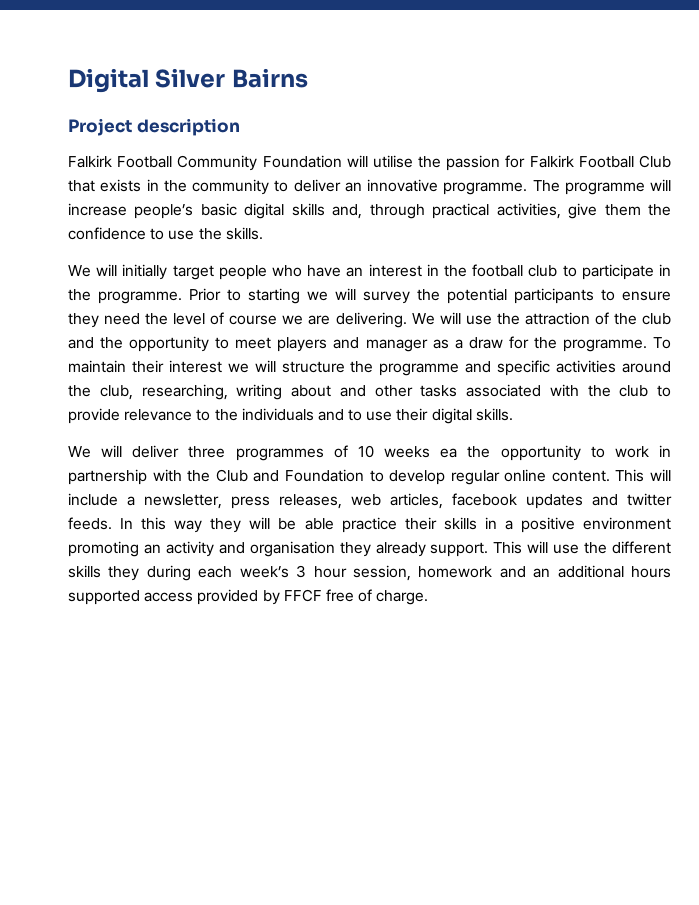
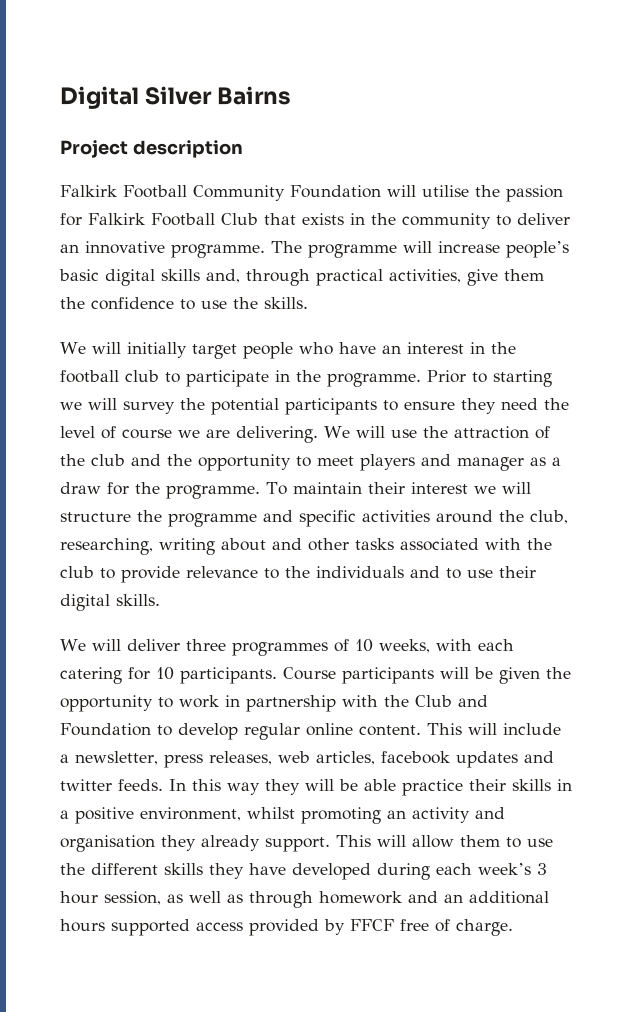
[384,446,458,458] weeks ea -> [378,639,514,653] [60,667,540,684] weeks, with each catering for 10 participants. Course participants will be given
[582,517,671,530] environment -> [140,807,295,821] environment, whilst
(549, 547) none -> [412,835,521,848] allow them to
(140, 573) none -> [249,863,371,880] have developed
(411, 573) none -> [167,891,313,908] as well as through

